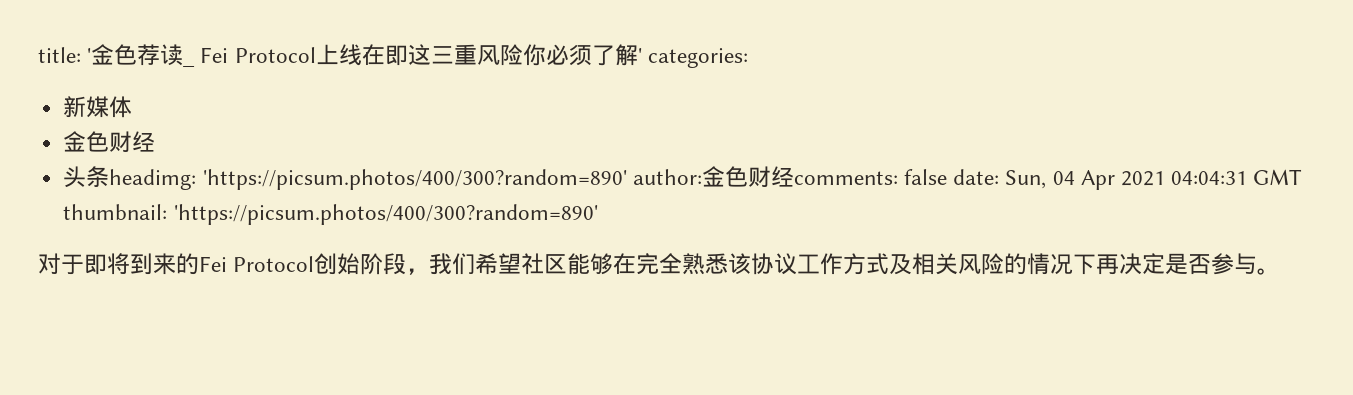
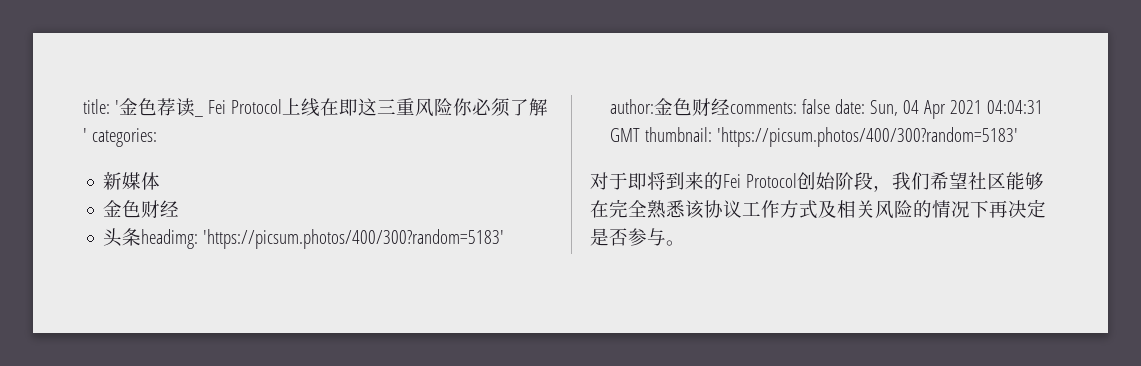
[202,169,627,190] 'https://picsum.photos/400/300?random=890' -> [203,229,505,249] 'https://picsum.photos/400/300?random=5183'
[173,204,598,225] 'https://picsum.photos/400/300?random=890' -> [717,127,1019,147] 'https://picsum.photos/400/300?random=5183'

